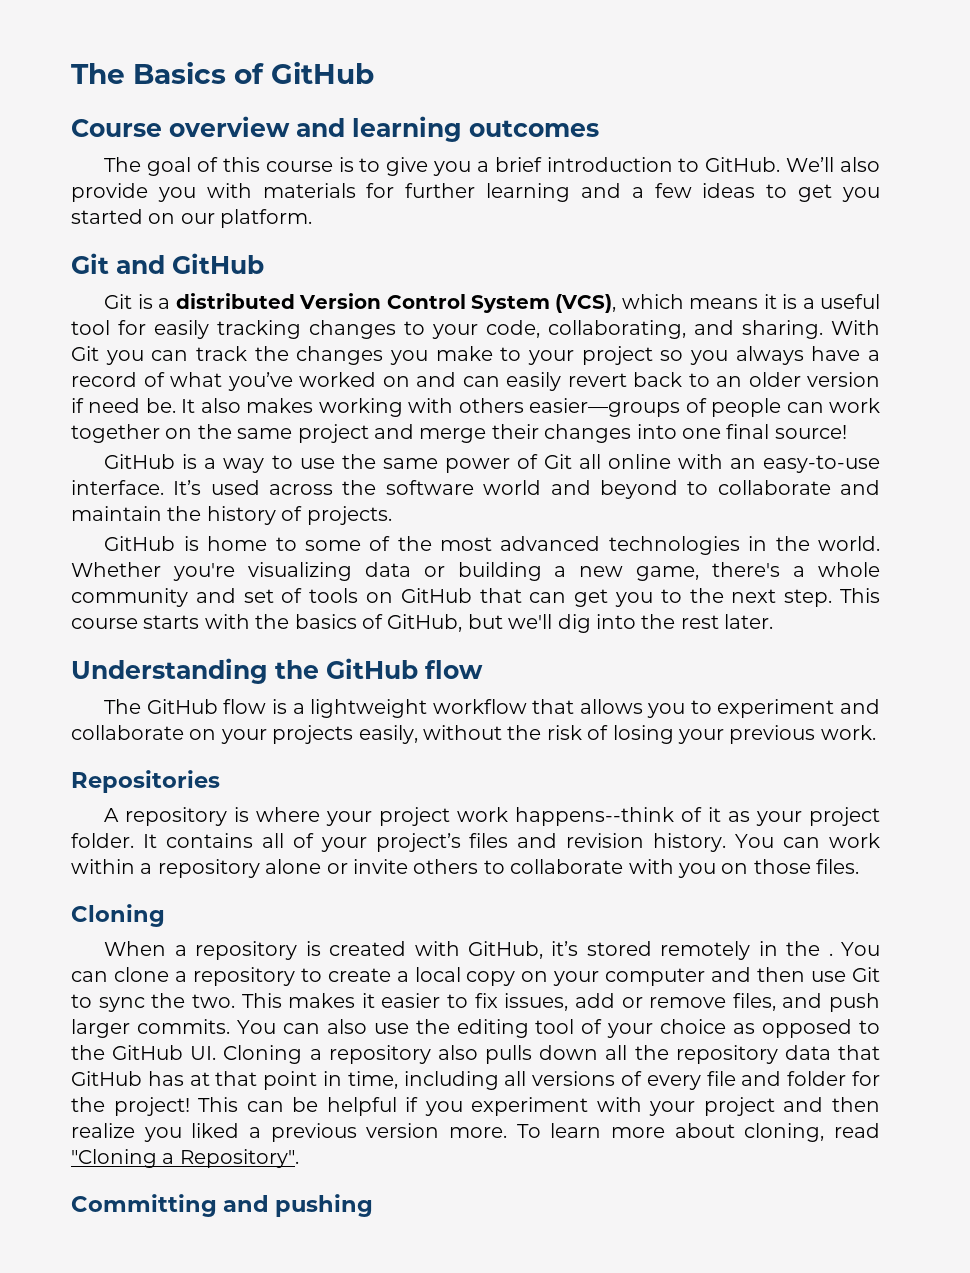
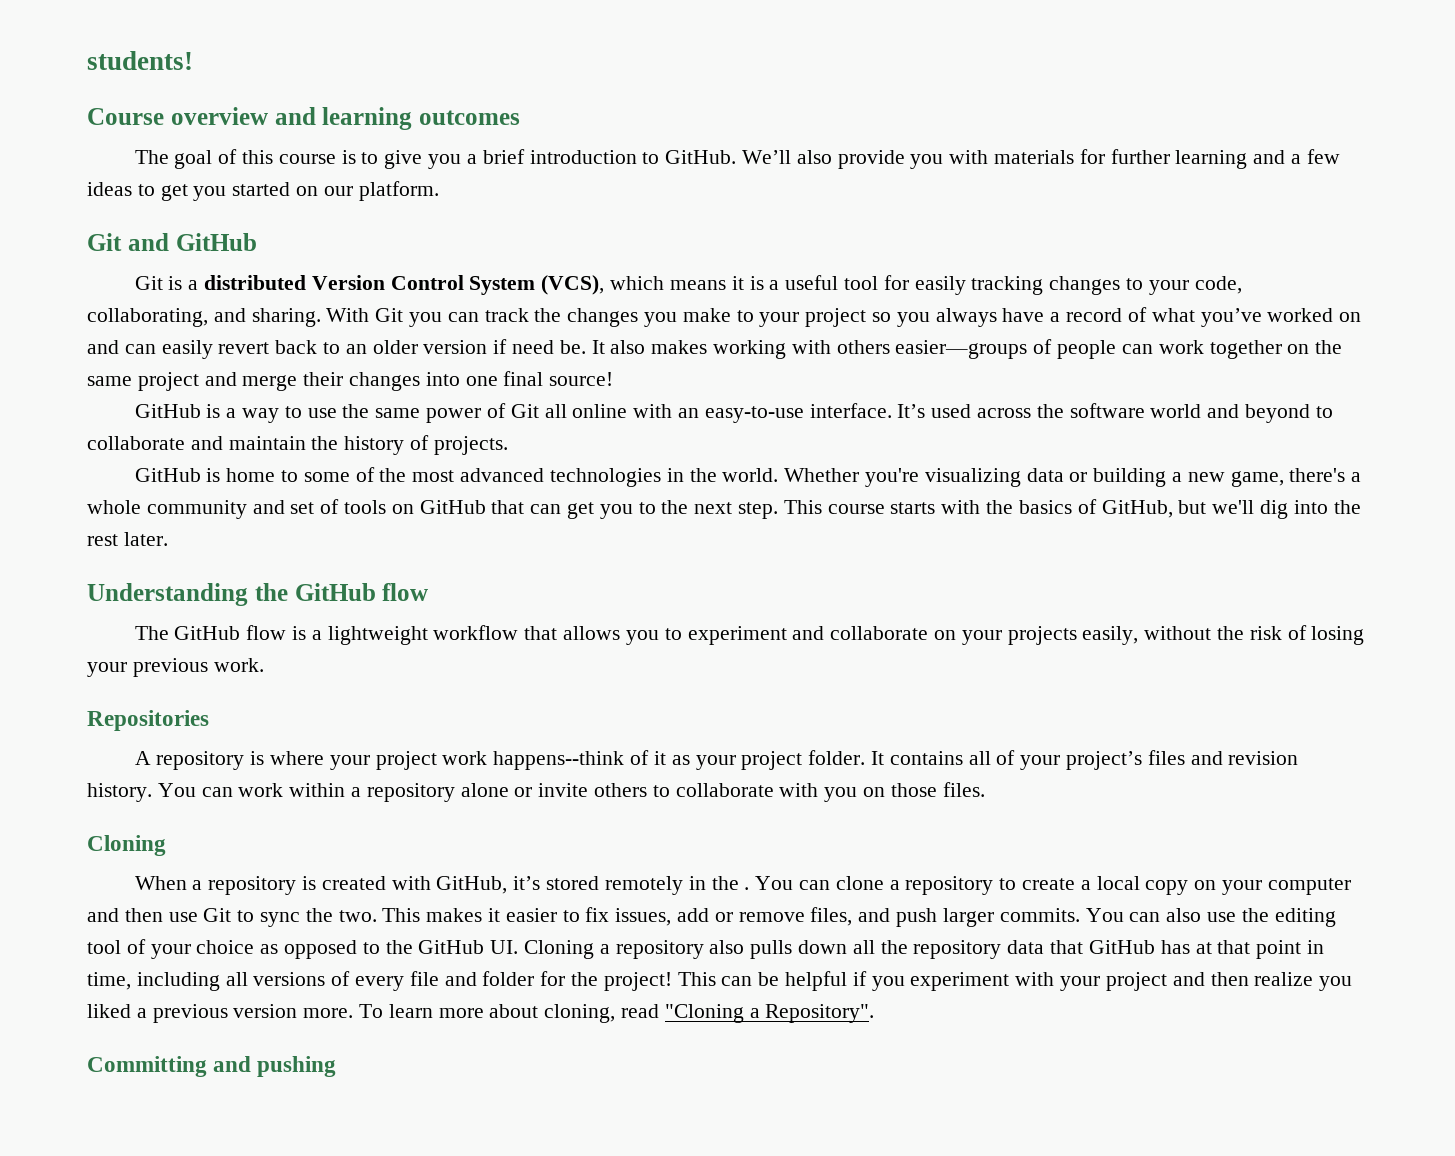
[71,62,374,84] The Basics of GitHub -> [87,51,193,70] students!

